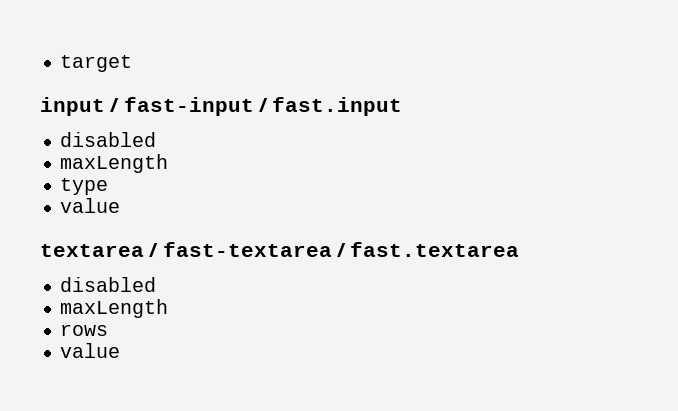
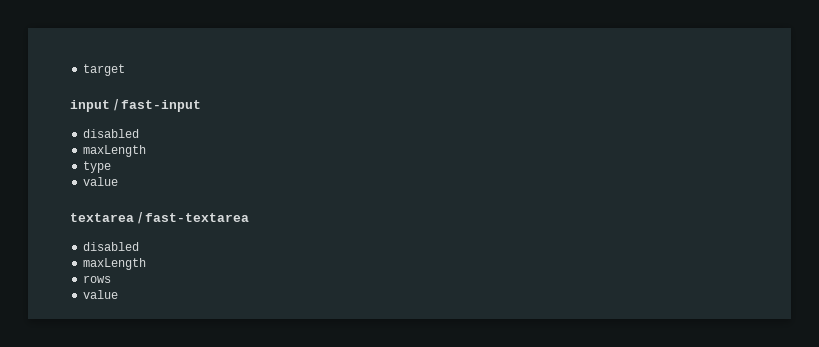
[258,97,403,116] / fast.input -> (202, 106) none
[336,242,520,257] / fast.textarea -> (250, 217) none

